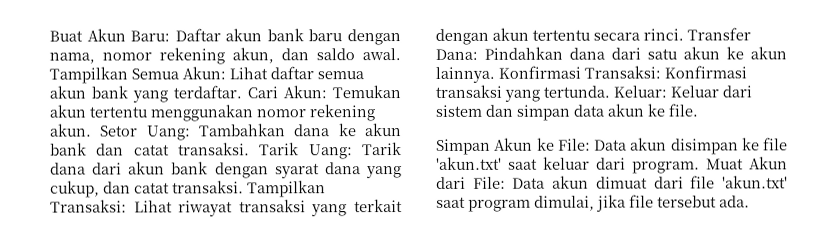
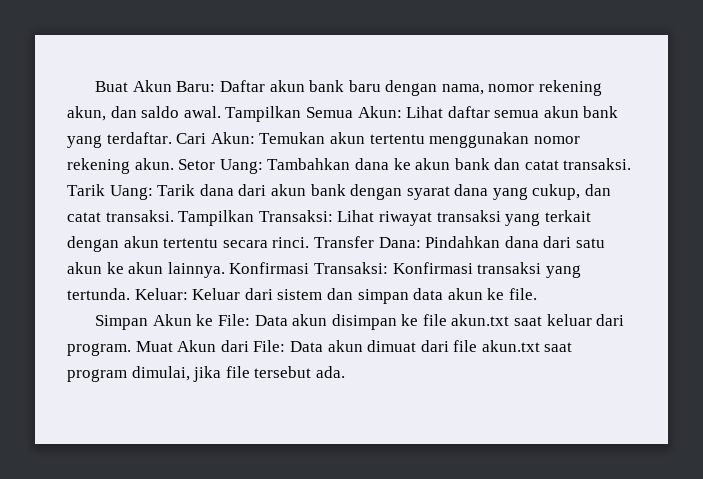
[436,156,502,170] 'akun.txt' -> [451,314,510,326] akun.txt
[722,175,788,189] 'akun.txt' -> [481,340,540,352] akun.txt

